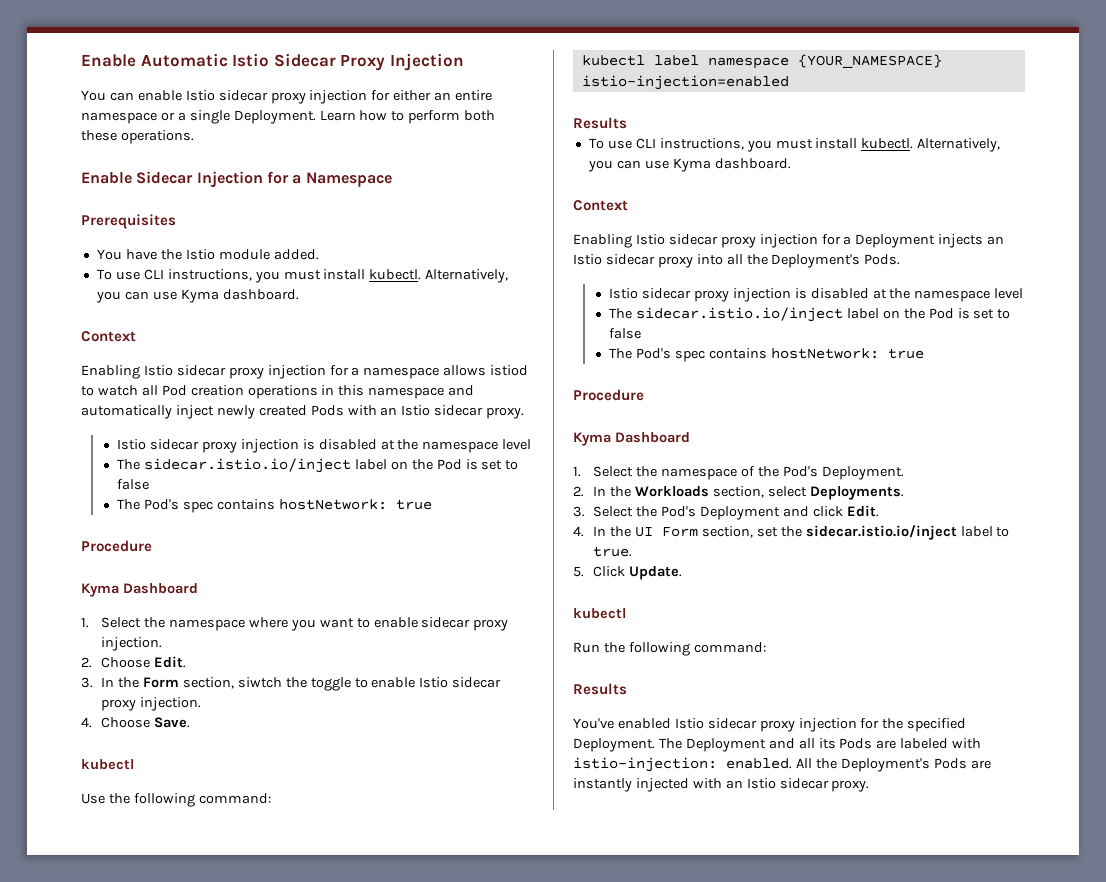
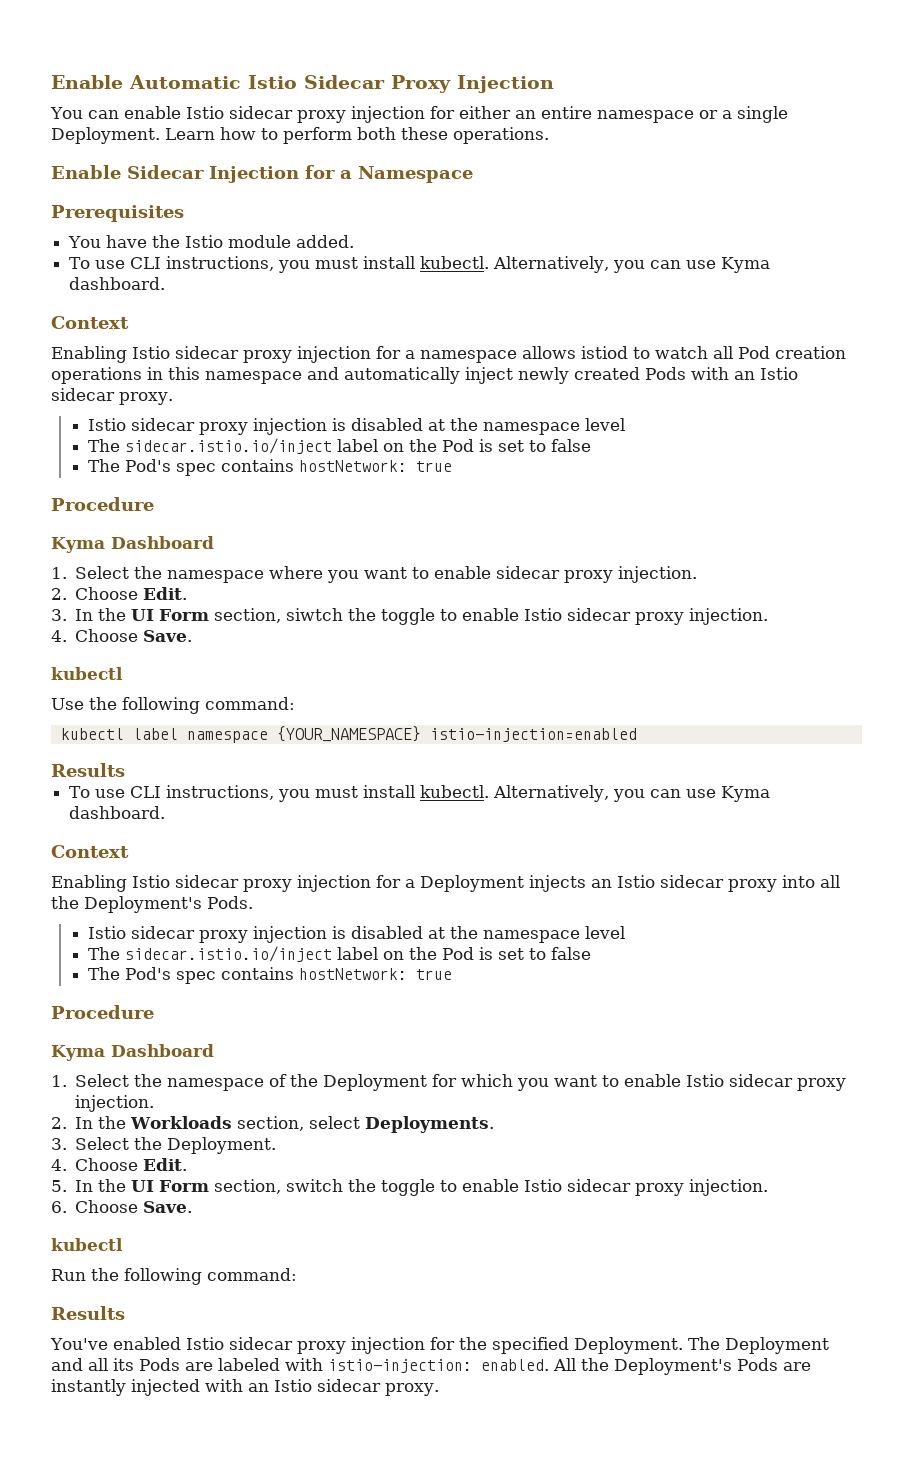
(140, 682) none -> [131,609,155,621] UI
[782,466,904,480] Pod's Deployment. -> [323,1074,847,1091] [75,1095,155,1112] Deployment for which you want to enable Istio sidecar proxy injection.
[660,505,879,520] [573,525,1010,540] [593,546,633,557] [573,566,683,580] Pod's Deployment and click Edit. // 4. In the UI Form section, set the sidecar.istio.io/inject label to true. // 5. Click Update. -> [167,1137,277,1154] [51,1158,188,1171] [51,1179,769,1196] [51,1200,193,1213] Deployment. // 4. Choose Edit. // 5. In the UI Form section, switch the toggle to enable Istio sidecar proxy injection. // 6. Choose Save.

